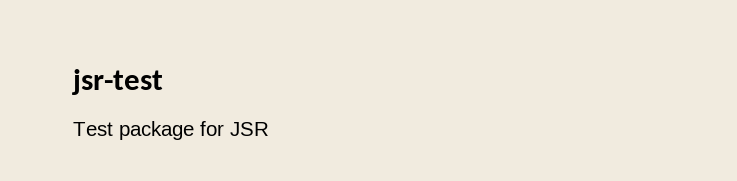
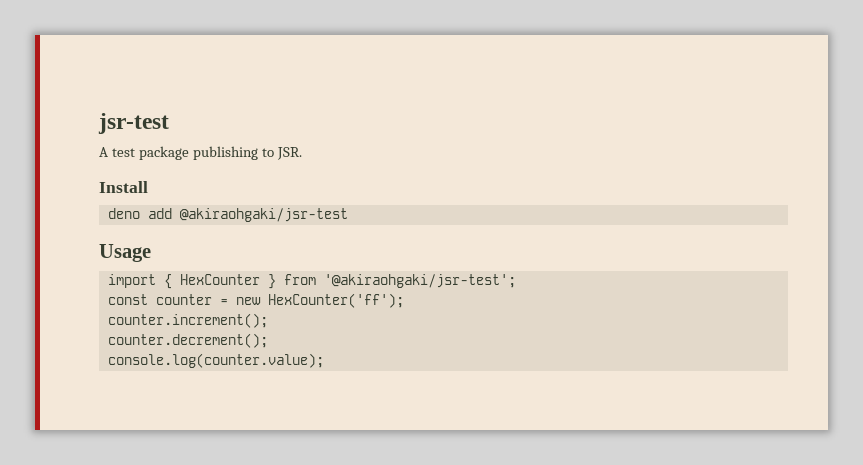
[73,121,269,140] Test package for JSR -> [99,146,302,160] [99,181,148,193] [107,208,348,222] [99,244,151,262] [107,274,516,289] [107,293,404,308] [107,313,268,328] [107,333,268,348] [107,353,324,368] A test package publishing to JSR. // Install // deno add @akiraohgaki/jsr-test // Usage // import { HexCounter } from '@akiraohgaki/jsr-test'; // const counter = new HexCounter('ff'); // counter.increment(); // counter.decrement(); // console.log(counter.value);

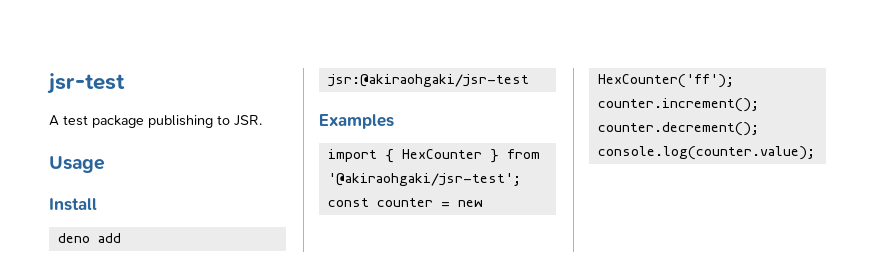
(302, 153) none -> [49,156,105,173] // Usage
[179,208,348,222] [99,244,151,262] @akiraohgaki/jsr-test // Usage -> [327,74,529,87] [319,114,394,129] jsr:@akiraohgaki/jsr-test // Examples

